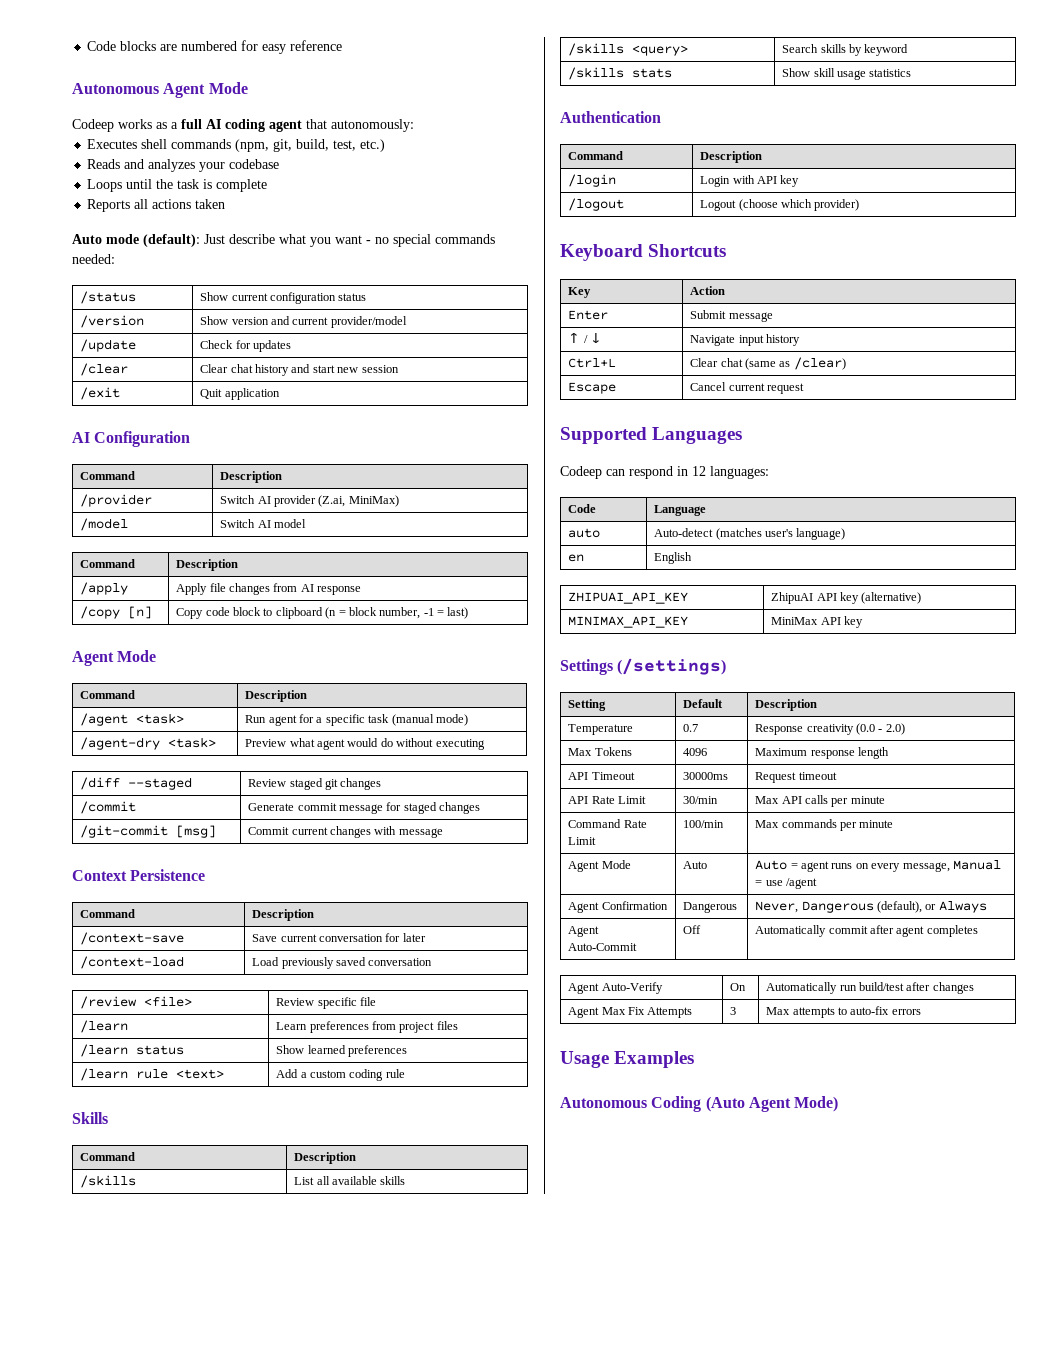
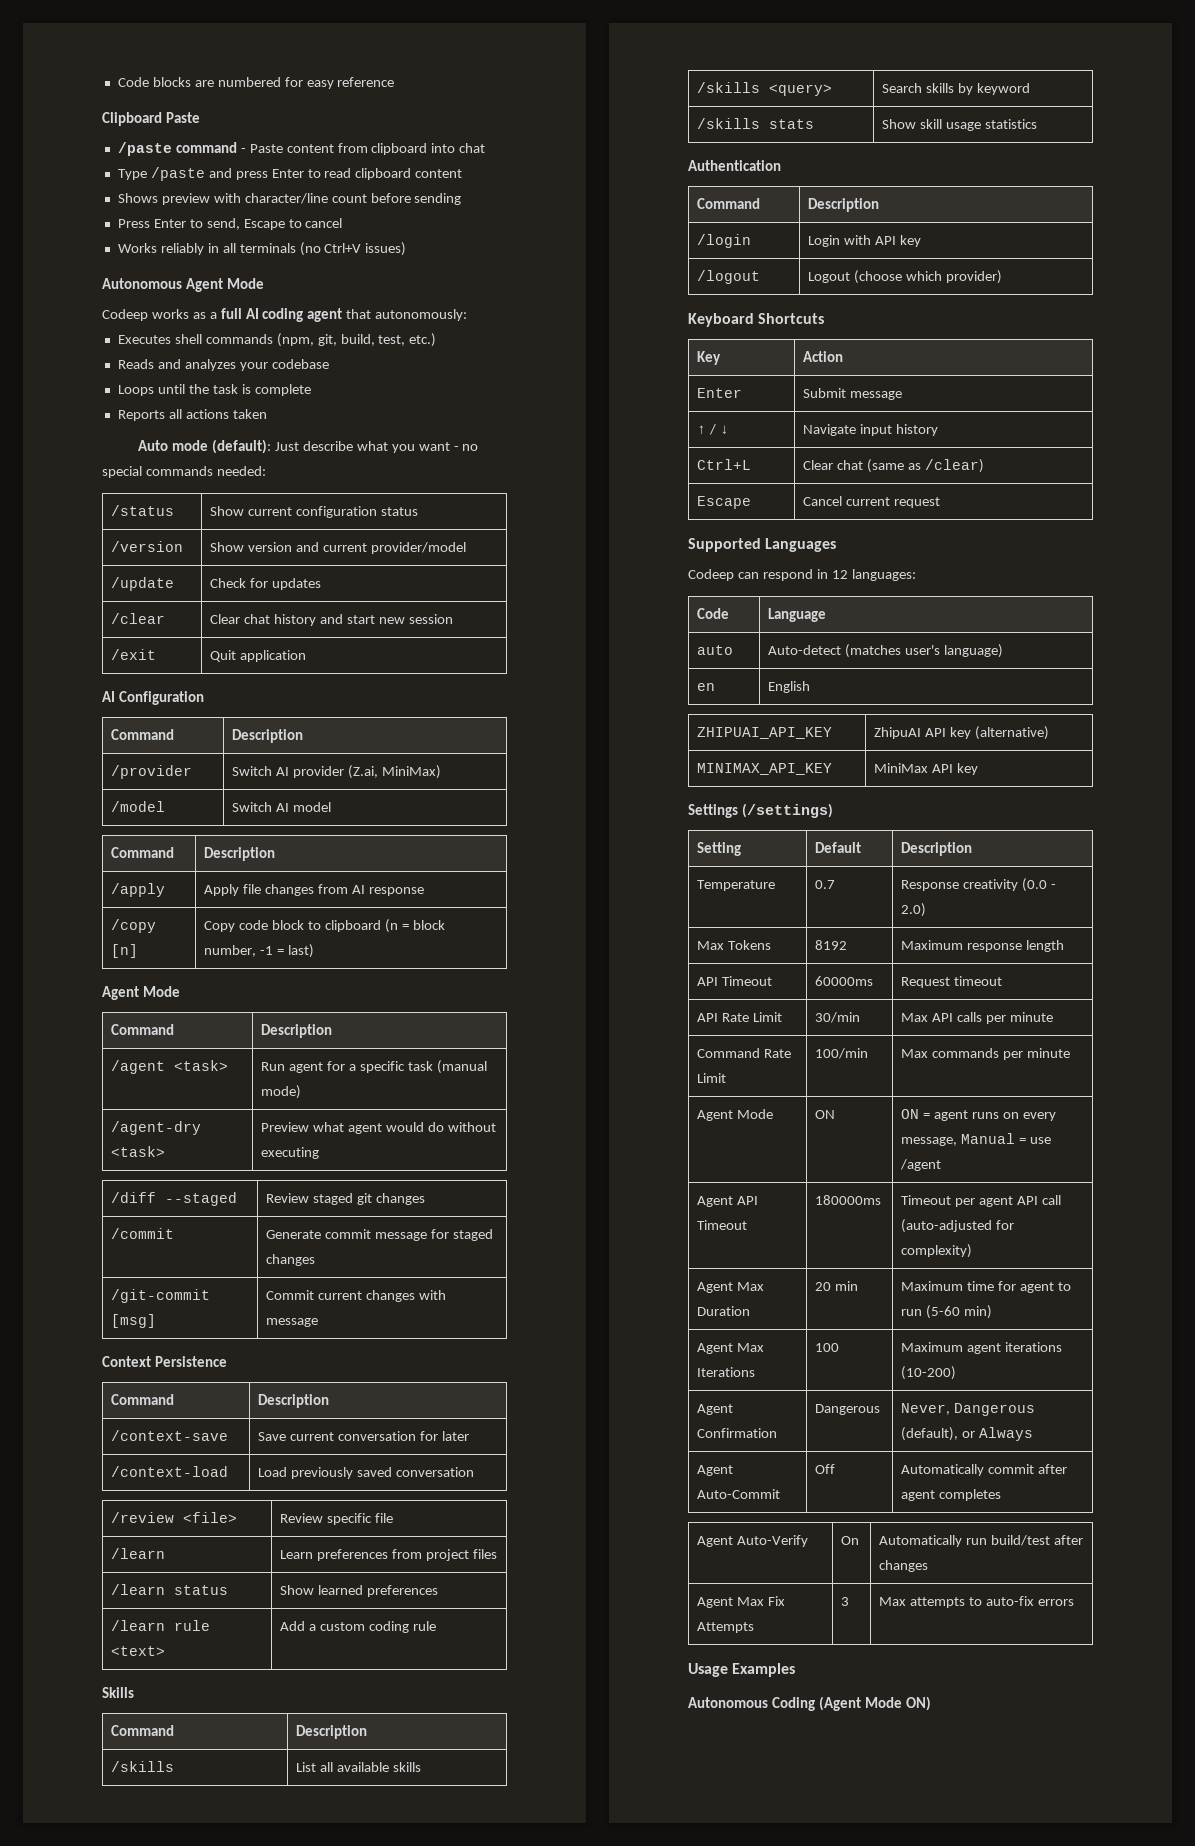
(343, 45) none -> [102,112,201,126] [117,142,486,156] [117,167,463,181] [117,193,462,205] [117,218,343,230] [117,242,407,256] // Clipboard Paste // /paste command - Paste content from clipboard into chat // Type /paste and press Enter to read clipboard content // Shows preview with character/line count before sending // Press Enter to send, Escape to cancel // Works reliably in all terminals (no Ctrl+V issues)
[683,748,708,756] 4096 -> [815,940,848,950] 8192
[683,772,729,780] 30000ms -> [815,976,874,986] 60000ms
[683,861,708,869] [755,860,788,870] Auto | Auto -> [815,1110,836,1119] [901,1109,920,1119] ON | ON
(817, 883) none -> [697,1196,759,1207] [697,1220,748,1230] [815,1195,882,1205] [901,1195,1062,1207] [901,1219,1015,1233] [901,1244,973,1258] [697,1282,765,1293] [697,1306,751,1316] [815,1281,859,1291] [901,1281,1072,1293] [901,1305,993,1319] [697,1343,765,1354] [697,1367,756,1377] [815,1343,840,1352] [901,1342,1063,1354] [901,1366,957,1380] // Agent API Timeout | 180000ms | Timeout per agent API call (auto-adjusted for complexity) // Agent Max Duration | 20 min | Maximum time for agent to run (5-60 min) // Agent Max Iterations | 100 | Maximum agent iterations (10-200)
[705,1096,839,1112] (Auto Agent Mode) -> [819,1696,932,1711] (Agent Mode ON)

